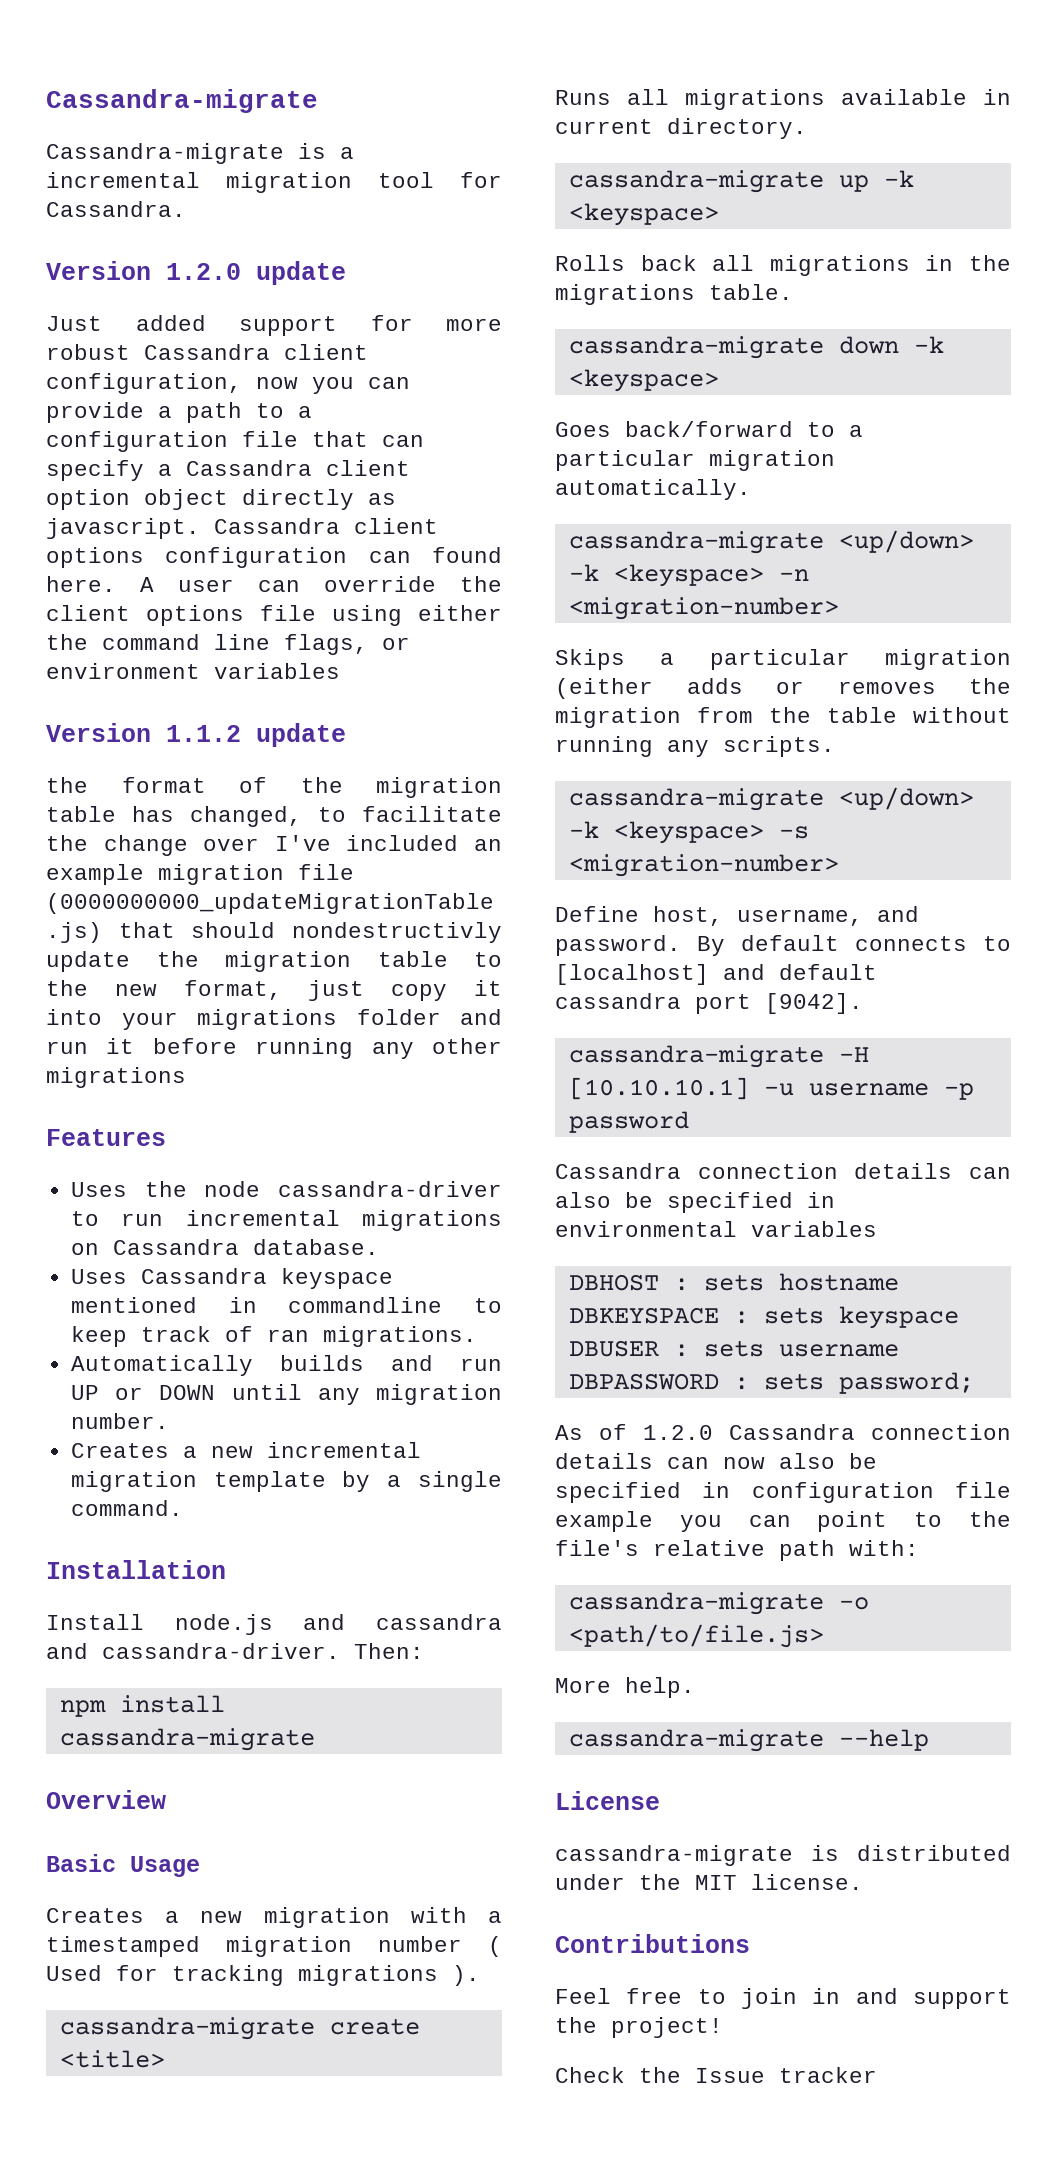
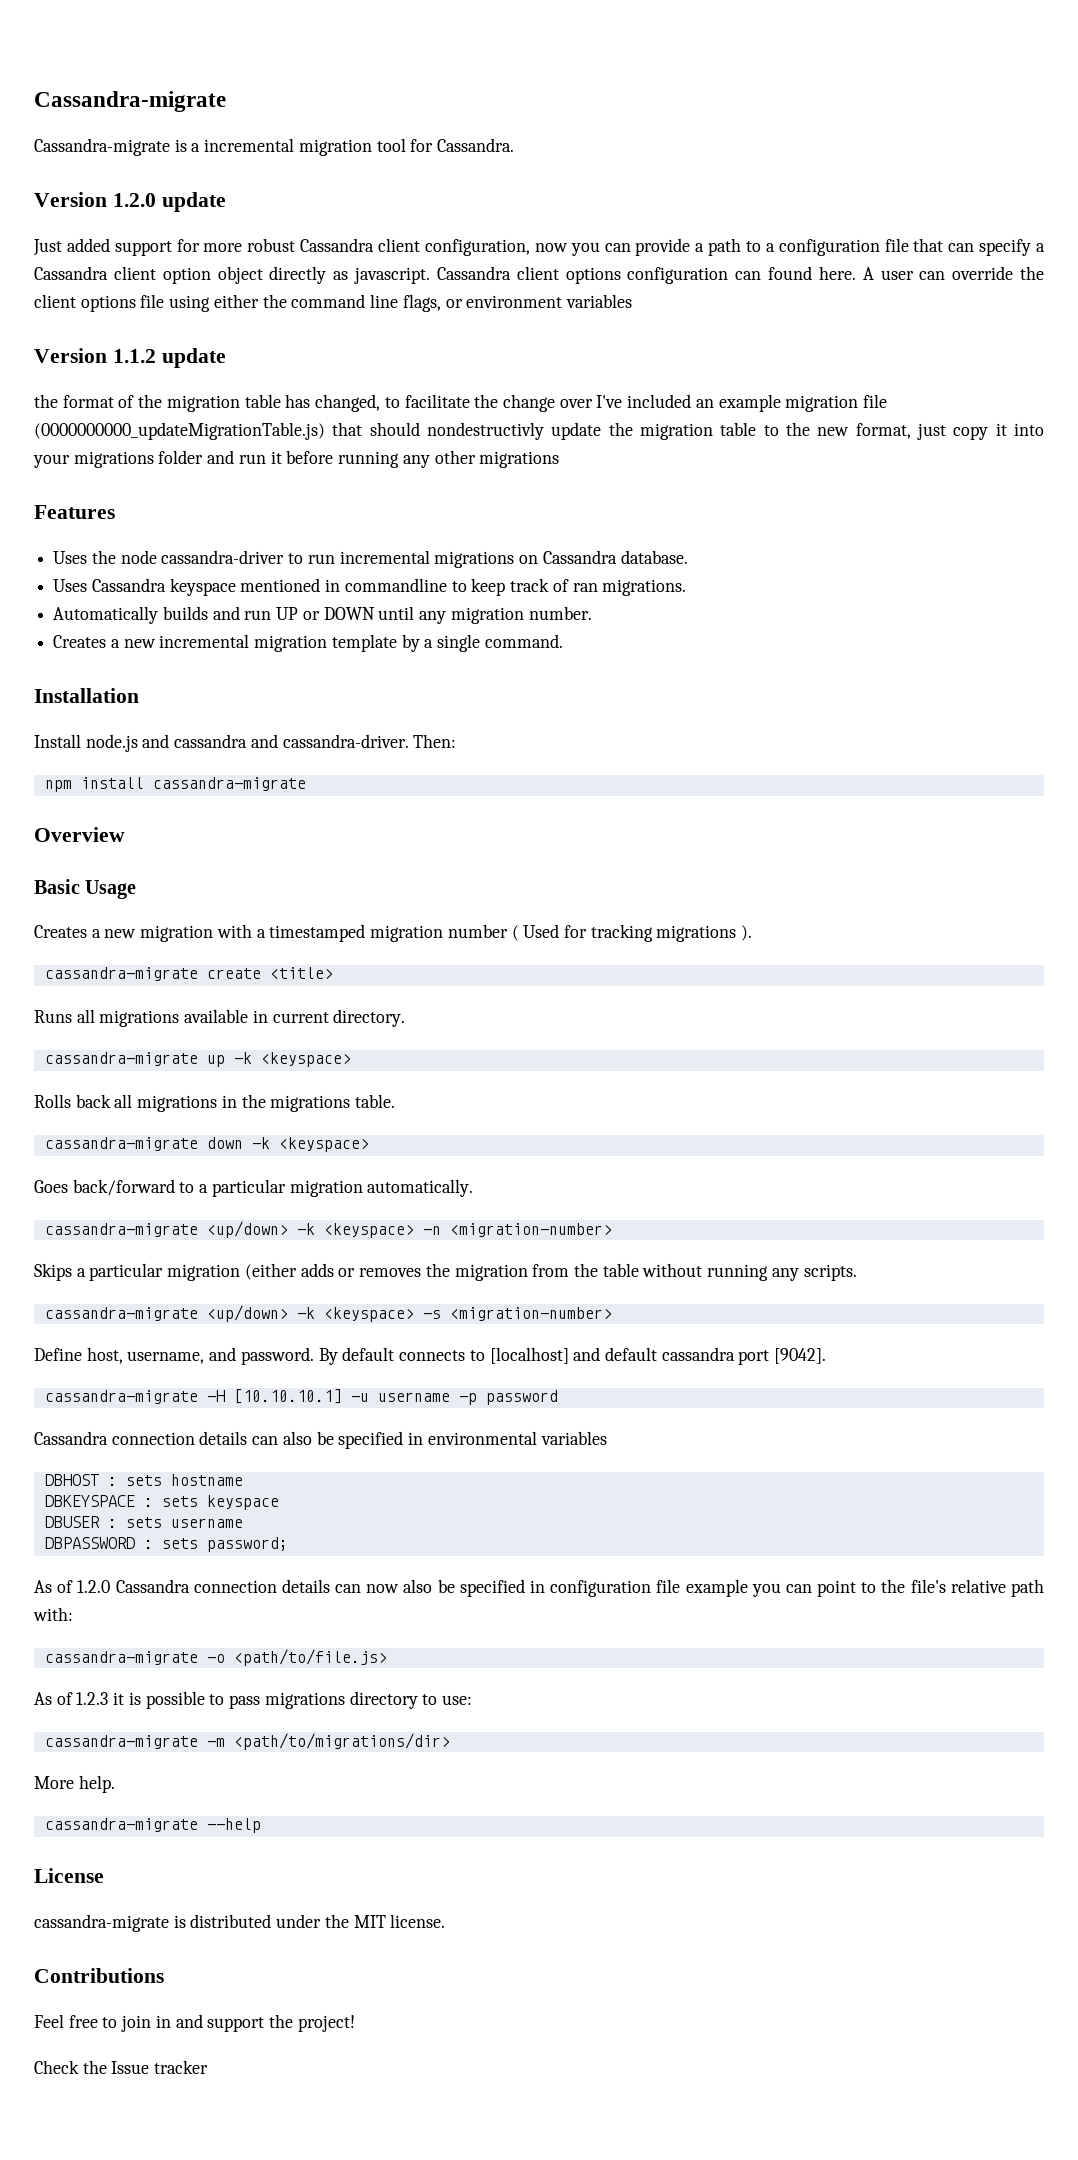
(824, 1636) none -> [34,1691,472,1709] [44,1733,450,1750] // As of 1.2.3 it is possible to pass migrations directory to use: // cassandra-migrate -m <path/to/migrations/dir>

